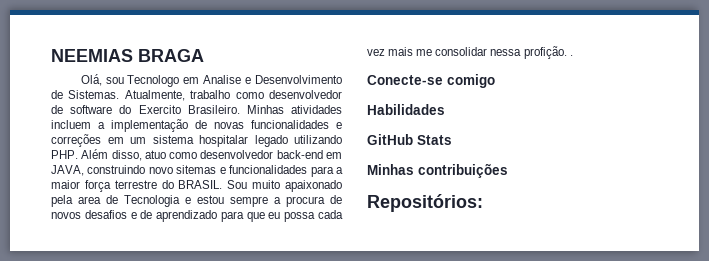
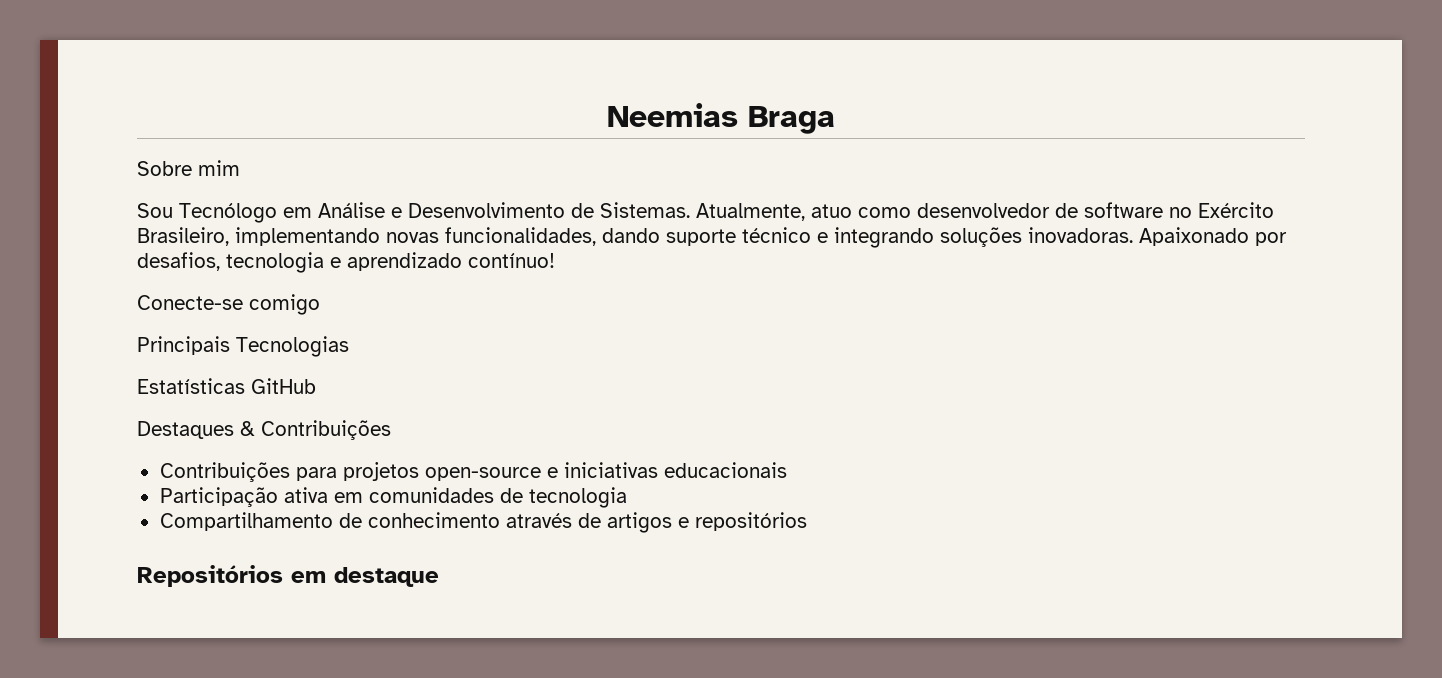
[51,49,204,62] [80,74,242,87] NEEMIAS BRAGA // Olá, sou Tecnologo em Analise -> [607,103,835,134] [137,160,240,176] [137,202,385,223] Neemias Braga // Sobre mim // Sou Tecnólogo em Análise
[190,90,231,99] trabalho -> [811,204,852,218] atuo
[119,105,342,114] [51,119,342,132] [51,134,342,147] [51,149,342,161] [51,165,343,177] [51,180,342,192] [51,195,342,207] [51,210,343,222] [367,46,573,59] [367,74,495,88] [367,104,445,115] [367,134,452,145] [367,163,508,178] [367,194,483,212] do Exercito Brasileiro. Minhas atividades incluem a implementação de novas funcionalidades e correções em um sistema hospitalar legado utilizando PHP. Além disso, atuo como desenvolvedor back-end em JAVA, construindo novo sitemas e funcionalidades para a maior força terrestre do BRASIL. Sou muito apaixonado pela area de Tecnologia e estou sempre a procura de novos desafios e de aprendizado para que eu possa cada vez mais me consolidar nessa profição. . // Conecte-se comigo // Habilidades // GitHub Stats // Minhas contribuições // Repositórios: -> [1169,202,1274,218] [137,227,1287,248] [137,252,555,273] [137,294,320,315] [137,336,349,357] [137,378,316,394] [137,420,391,440] [159,462,787,482] [159,487,627,508] [159,512,807,533] [137,565,439,587] no Exército Brasileiro, implementando novas funcionalidades, dando suporte técnico e integrando soluções inovadoras. Apaixonado por desafios, tecnologia e aprendizado contínuo! // Conecte-se comigo // Principais Tecnologias // Estatísticas GitHub // Destaques & Contribuições // Contribuições para projetos open-source e iniciativas educacionais // Participação ativa em comunidades de tecnologia // Compartilhamento de conhecimento através de artigos e repositórios // Repositórios em destaque

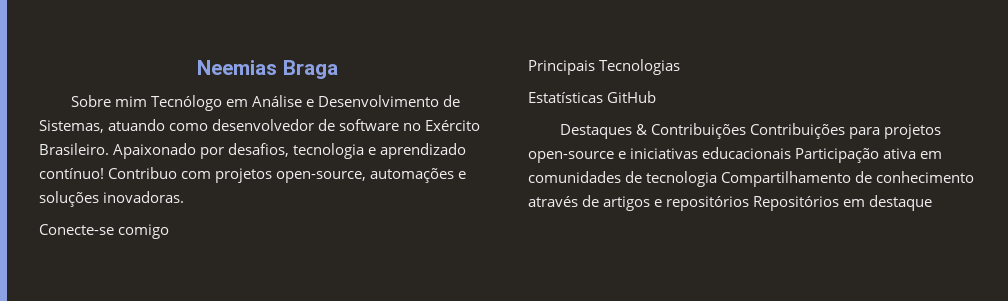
[137,203,173,218] // Sou -> (147, 101) none
[600,202,852,221] Sistemas. Atualmente, atuo -> [39,119,166,133] Sistemas, atuando
[137,227,1133,248] Brasileiro, implementando novas funcionalidades, dando suporte técnico e integrando soluções inovadoras. -> [39,143,109,155] Brasileiro.
(555, 260) none -> [108,167,467,183] [39,191,185,207] Contribuo com projetos open-source, automações e soluções inovadoras.
(391, 430) // -> (746, 131) none
(787, 470) // -> (792, 153) none
(627, 497) // -> (718, 179) none
(807, 521) // -> (750, 203) none

